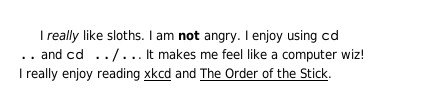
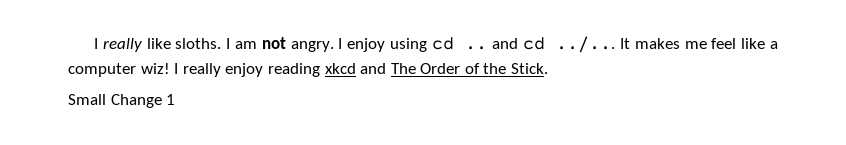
(332, 73) none -> [68,94,176,108] // Small Change 1

